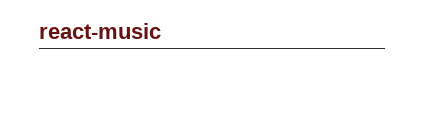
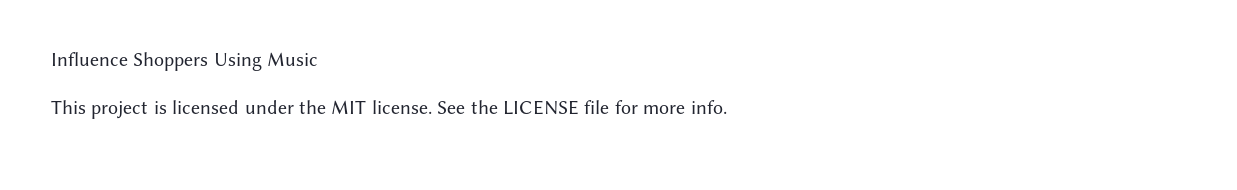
[39,23,161,39] react-music -> [51,52,319,71] [51,100,727,119] Influence Shoppers Using Music // This project is licensed under the MIT license. See the LICENSE file for more info.

